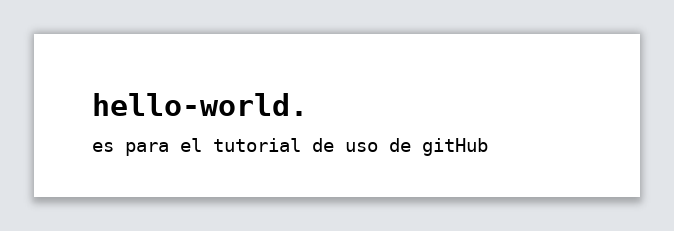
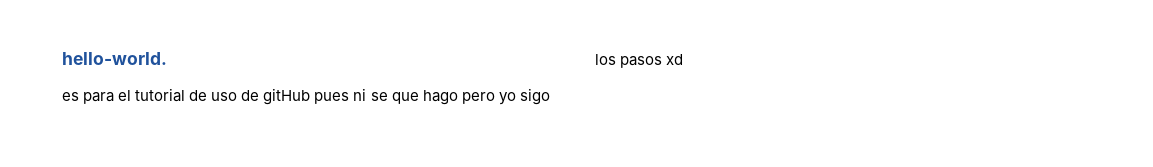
(488, 147) none -> [314,88,550,105] [595,54,684,68] pues ni se que hago pero yo sigo los pasos xd

